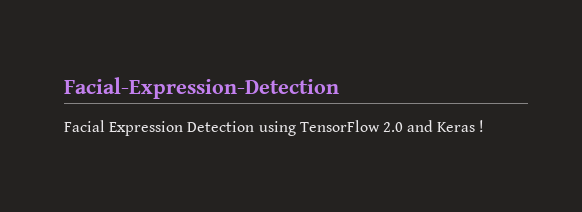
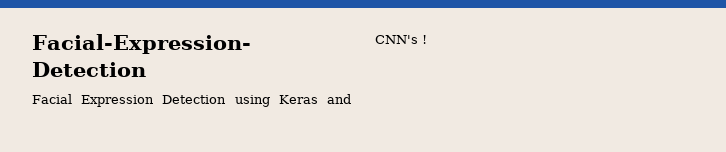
[299,120,476,132] TensorFlow 2.0 and Keras -> [278,94,351,104] [375,35,418,44] Keras and CNN's

